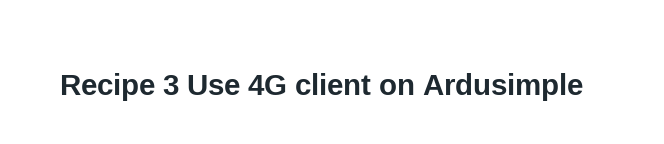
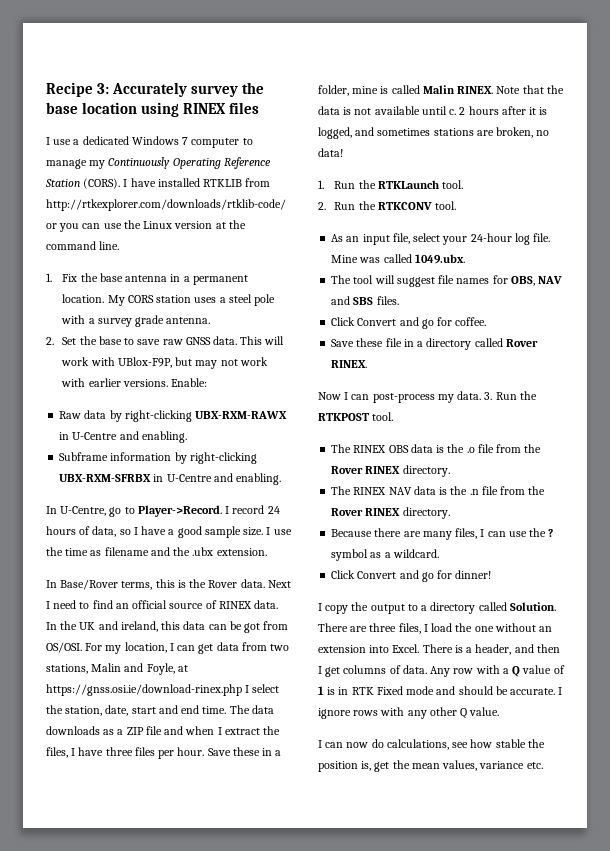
[163,73,583,101] 3 Use 4G client on Ardusimple -> [97,82,265,97] [46,102,260,117] [46,136,253,148] [46,157,271,169] [45,178,271,189] [46,199,286,211] [46,220,246,232] [46,241,120,250] [46,273,248,285] [62,294,276,306] [61,315,211,327] [46,336,285,345] [61,357,268,369] [61,378,208,387] [59,410,288,422] [59,431,187,443] [59,452,257,464] [59,473,282,485] [46,505,280,517] [46,526,292,538] [46,547,267,556] [46,579,291,590] [46,600,279,609] [46,621,289,633] [46,642,290,654] [46,663,188,675] [46,684,280,696] [46,705,274,716] [46,726,281,735] [46,747,282,759] [318,85,564,96] [318,106,548,115] [318,127,550,139] [318,148,343,157] [318,180,464,189] [318,201,457,210] [331,233,551,245] [331,254,465,264] [331,275,563,287] [331,296,399,305] [331,317,487,329] [331,338,538,350] [331,360,368,368] [318,391,537,403] [318,412,394,421] [331,444,542,453] [331,465,450,477] [331,486,546,495] [331,507,450,519] [331,528,554,540] [331,549,439,561] [331,570,492,582] [318,602,556,614] [318,623,553,634] [318,644,560,655] [318,665,565,677] [318,686,563,695] [318,707,500,719] [318,739,545,750] [318,760,543,772] 3: Accurately survey the base location using RINEX files // I use a dedicated Windows 7 computer to manage my Continuously Operating Reference Station (CORS). I have installed RTKLIB from http://rtkexplorer.com/downloads/rtklib-code/ or you can use the Linux version at the command line. // 1. Fix the base antenna in a permanent location. My CORS station uses a steel pole with a survey grade antenna. // 2. Set the base to save raw GNSS data. This will work with UBlox-F9P, but may not work with earlier versions. Enable: // Raw data by right-clicking UBX-RXM-RAWX in U-Centre and enabling. // Subframe information by right-clicking UBX-RXM-SFRBX in U-Centre and enabling. // In U-Centre, go to Player->Record. I record 24 hours of data, so I have a good sample size. I use the time as filename and the .ubx extension. // In Base/Rover terms, this is the Rover data. Next I need to find an official source of RINEX data. In the UK and ireland, this data can be got from OS/OSI. For my location, I can get data from two stations, Malin and Foyle, at https://gnss.osi.ie/download-rinex.php I select the station, date, start and end time. The data downloads as a ZIP file and when I extract the files, I have three files per hour. Save these in a folder, mine is called Malin RINEX. Note that the data is not available until c. 2 hours after it is logged, and sometimes stations are broken, no data! // 1. Run the RTKLaunch tool. // 2. Run the RTKCONV tool. // As an input file, select your 24-hour log file. Mine was called 1049.ubx. // The tool will suggest file names for OBS, NAV and SBS files. // Click Convert and go for coffee. // Save these file in a directory called Rover RINEX. // Now I can post-process my data. 3. Run the RTKPOST tool. // The RINEX OBS data is the .o file from the Rover RINEX directory. // The RINEX NAV data is the .n file from the Rover RINEX directory. // Because there are many files, I can use the ? symbol as a wildcard. // Click Convert and go for dinner! // I copy the output to a directory called Solution. There are three files, I load the one without an extension into Excel. There is a header, and then I get columns of data. Any row with a Q value of 1 is in RTK Fixed mode and should be accurate. I ignore rows with any other Q value. // I can now do calculations, see how stable the position is, get the mean values, variance etc.

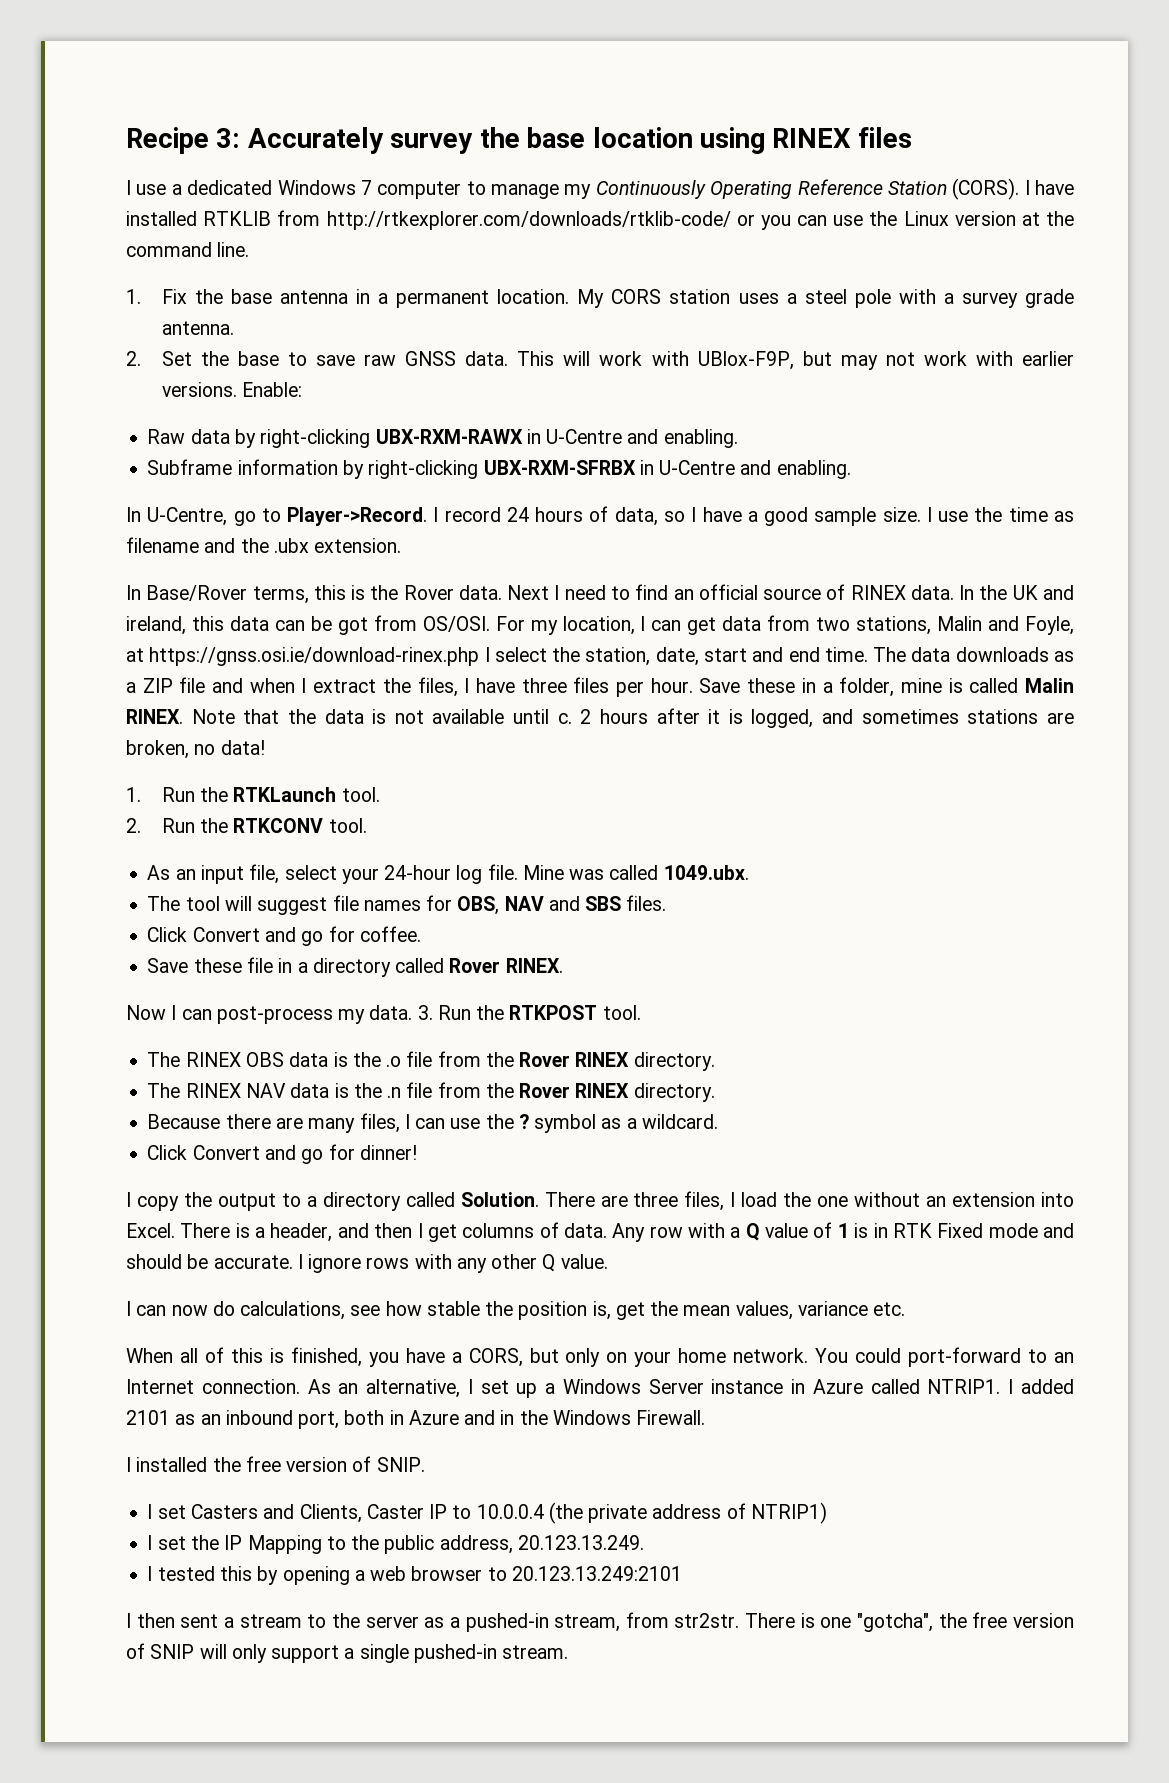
(543, 765) none -> [126,1347,1075,1367] [126,1379,1074,1398] [126,1410,706,1429] [126,1456,425,1472] [147,1502,827,1524] [147,1535,644,1554] [147,1566,682,1585] [126,1612,1074,1632] [126,1643,569,1663] // When all of this is finished, you have a CORS, but only on your home network. You could port-forward to an Internet connection. As an alternative, I set up a Windows Server instance in Azure called NTRIP1. I added 2101 as an inbound port, both in Azure and in the Windows Firewall. // I installed the free version of SNIP. // I set Casters and Clients, Caster IP to 10.0.0.4 (the private address of NTRIP1) // I set the IP Mapping to the public address, 20.123.13.249. // I tested this by opening a web browser to 20.123.13.249:2101 // I then sent a stream to the server as a pushed-in stream, from str2str. There is one "gotcha", the free version of SNIP will only support a single pushed-in stream.

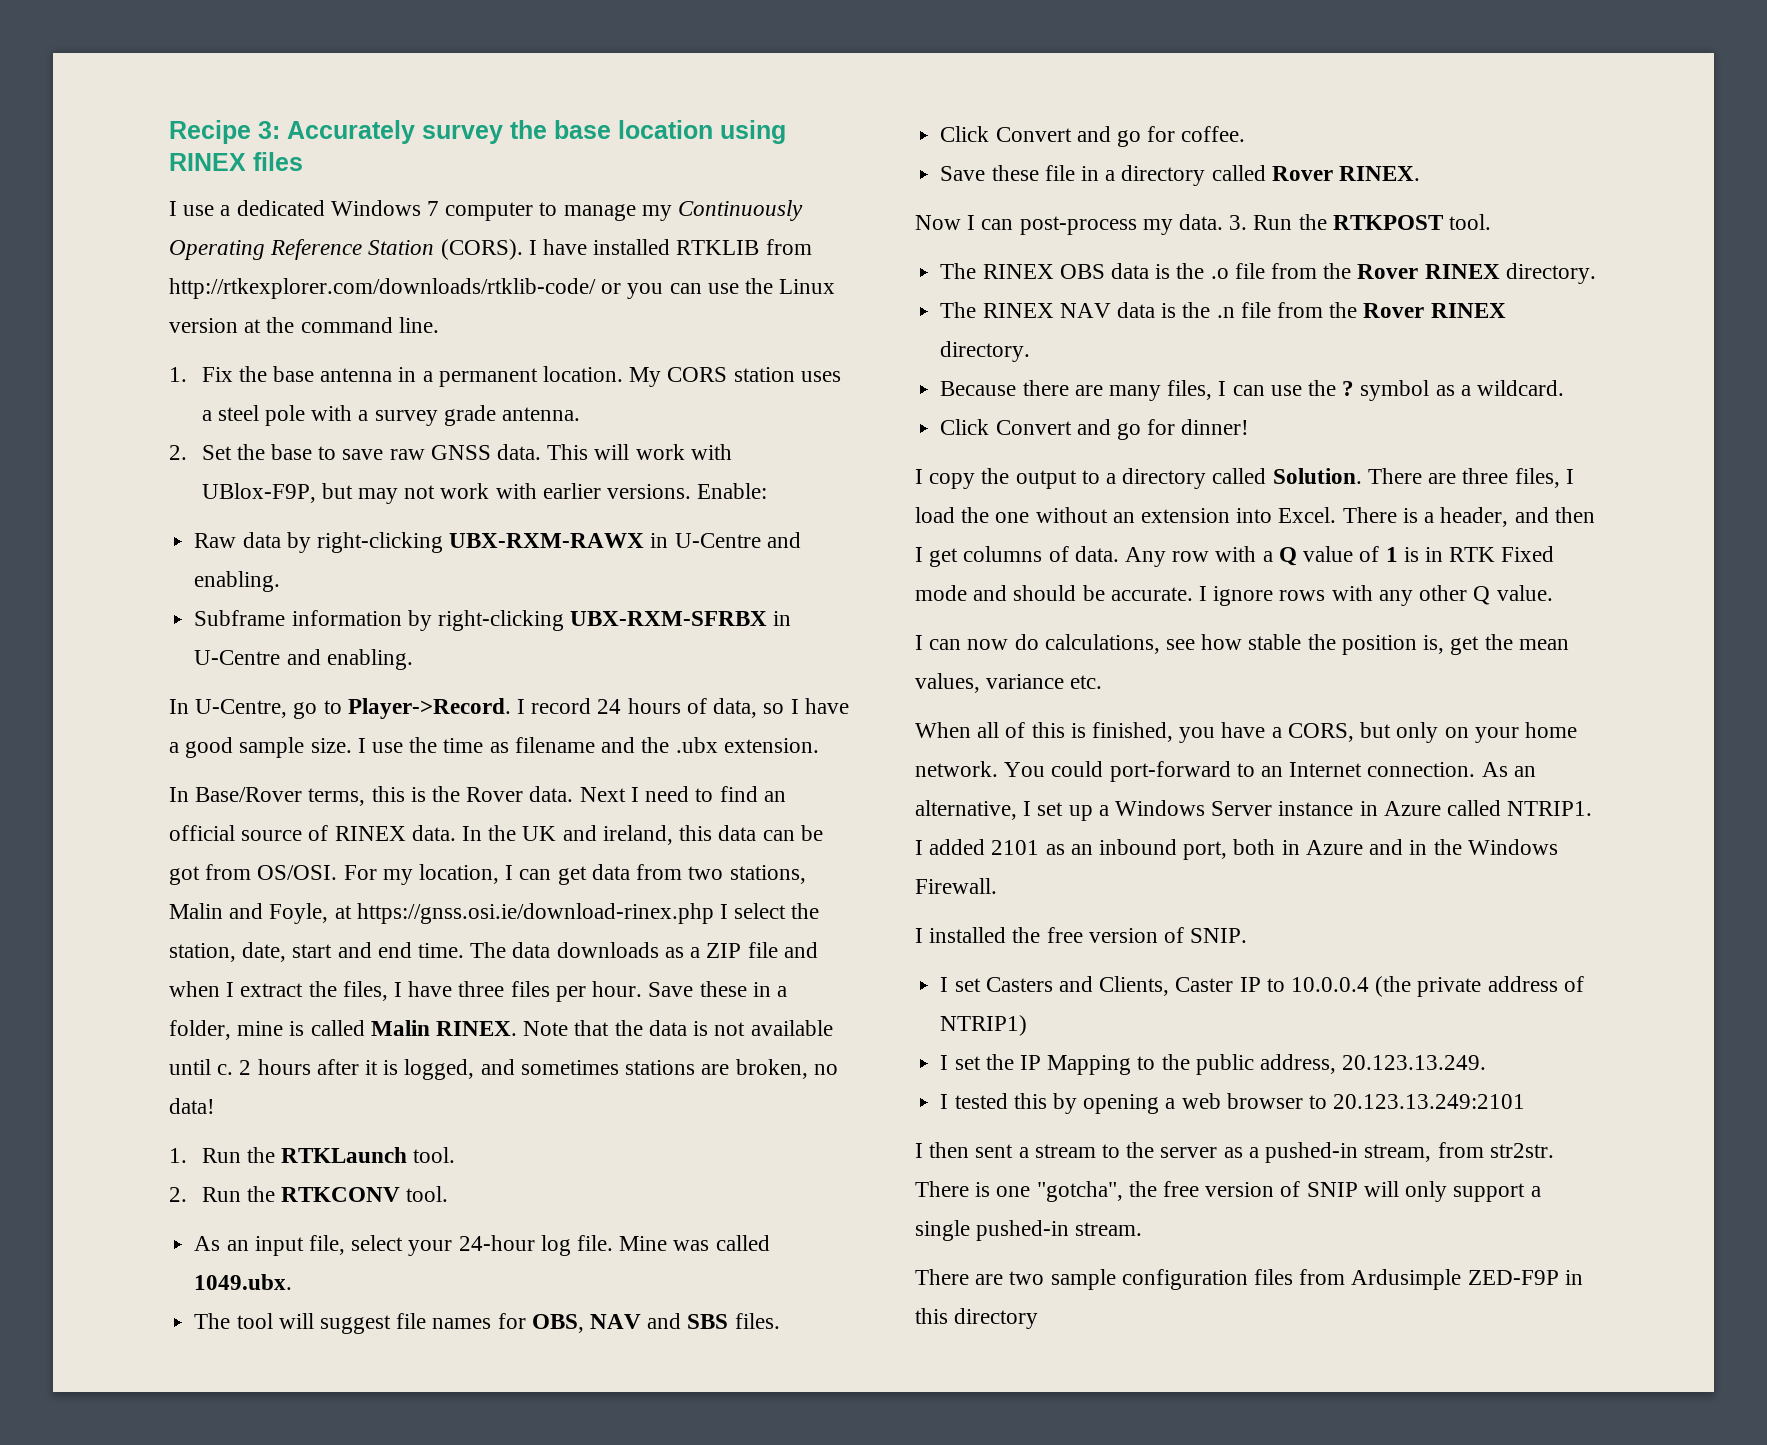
(569, 1652) none -> [915,1269,1583,1290] [915,1308,1039,1329] // There are two sample configuration files from Ardusimple ZED-F9P in this directory

